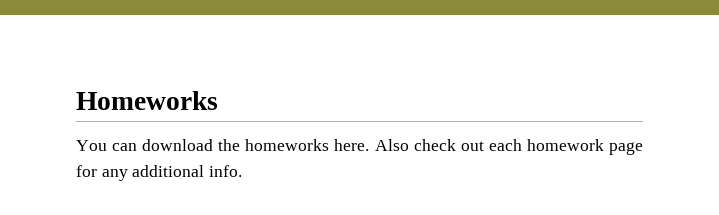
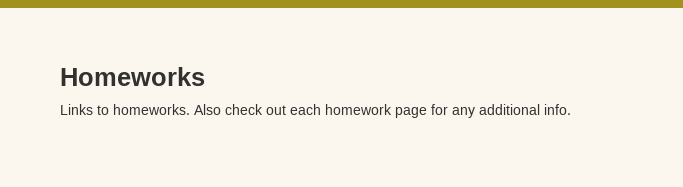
[76,139,370,151] You can download the homeworks here. -> [60,104,190,115] Links to homeworks.

